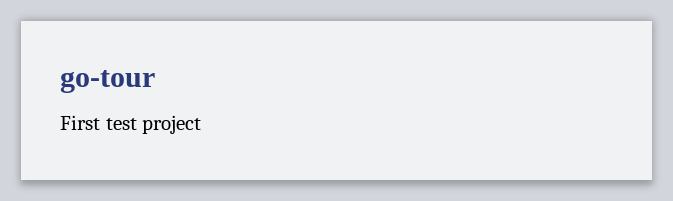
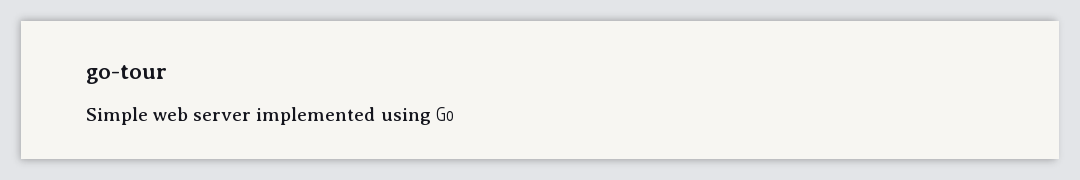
[60,115,202,134] First test project -> [86,107,454,125] Simple web server implemented using Go

